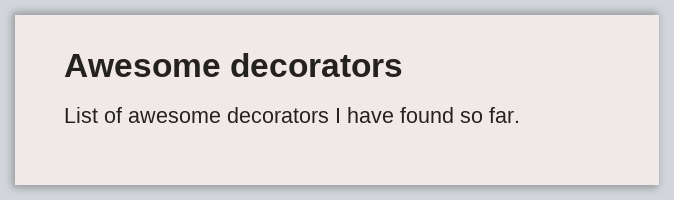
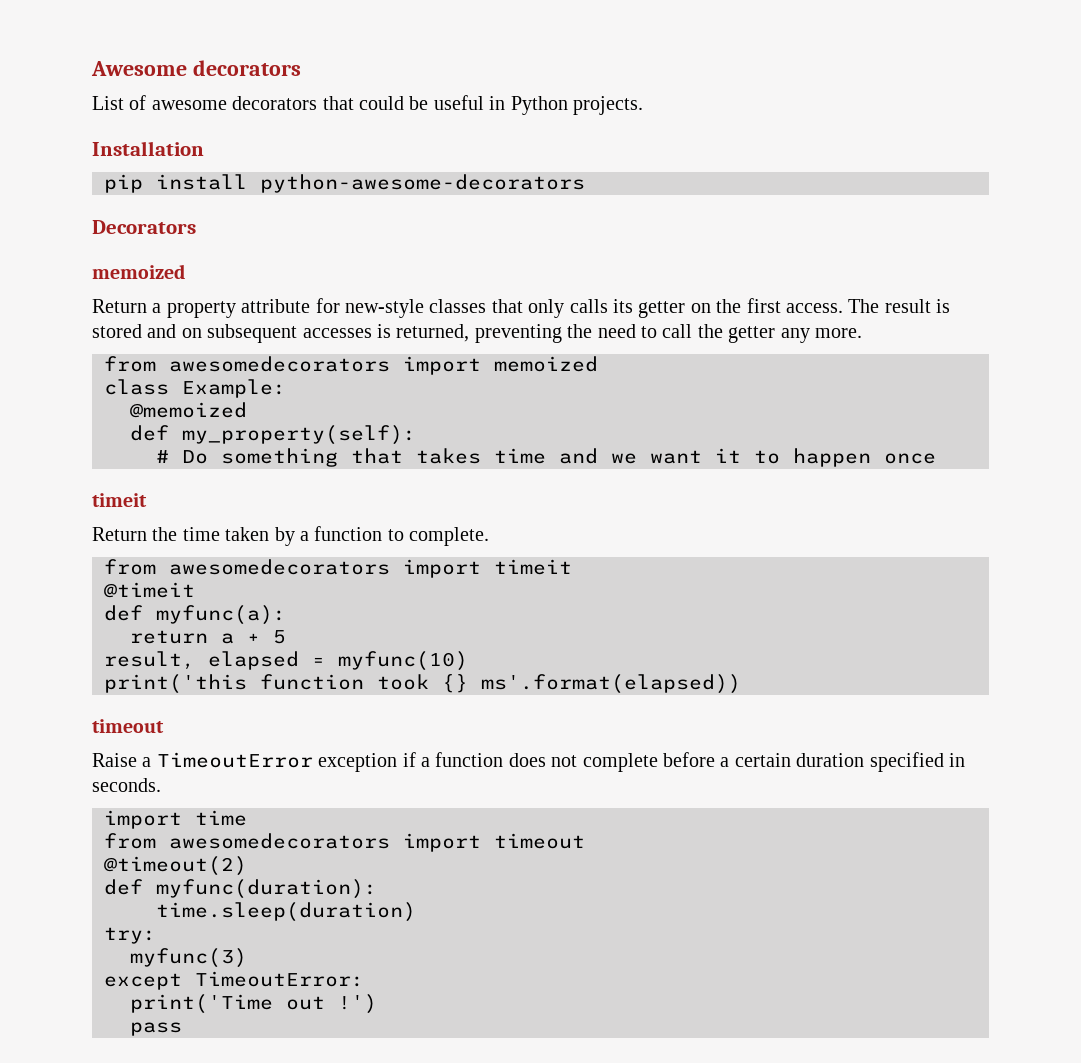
[335,107,520,123] I have found so far. -> [322,95,643,115] [92,141,204,156] [104,174,585,193] [92,220,196,234] [92,264,185,279] [92,298,951,318] [92,324,862,343] [104,356,598,375] [104,379,286,398] [130,402,247,418] [130,425,416,445] [156,448,936,467] [92,493,147,507] [92,526,490,546] [104,559,572,578] [104,582,195,598] [104,605,286,625] [130,630,286,644] [104,651,468,671] [104,674,741,694] [92,719,164,733] [92,752,965,772] [92,778,161,792] [104,810,247,829] [104,833,585,852] [104,856,247,876] [104,879,377,899] [156,902,416,922] [104,927,156,944] [130,948,247,968] [104,971,364,990] [130,994,377,1014] [130,1022,182,1036] that could be useful in Python projects. // Installation // pip install python-awesome-decorators // Decorators // memoized // Return a property attribute for new-style classes that only calls its getter on the first access. The result is stored and on subsequent accesses is returned, preventing the need to call the getter any more. // from awesomedecorators import memoized // class Example: // @memoized // def my_property(self): // # Do something that takes time and we want it to happen once // timeit // Return the time taken by a function to complete. // from awesomedecorators import timeit // @timeit // def myfunc(a): // return a + 5 // result, elapsed = myfunc(10) // print('this function took {} ms'.format(elapsed)) // timeout // Raise a TimeoutError exception if a function does not complete before a certain duration specified in seconds. // import time // from awesomedecorators import timeout // @timeout(2) // def myfunc(duration): // time.sleep(duration) // try: // myfunc(3) // except TimeoutError: // print('Time out !') // pass

